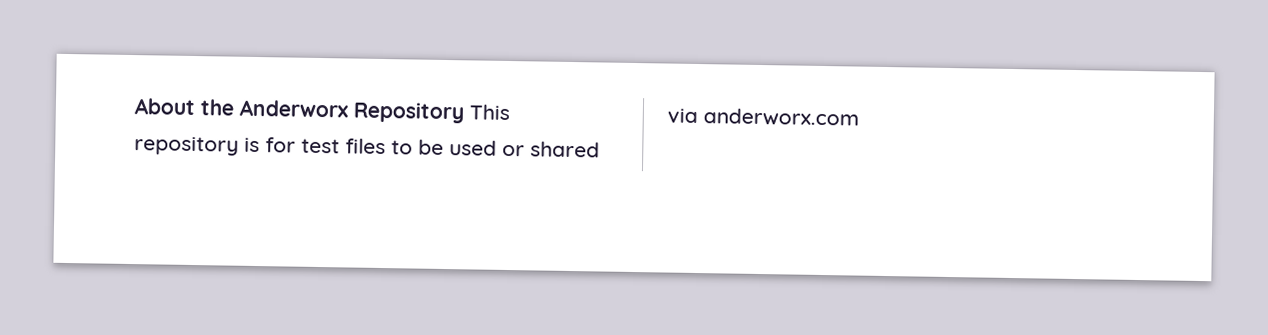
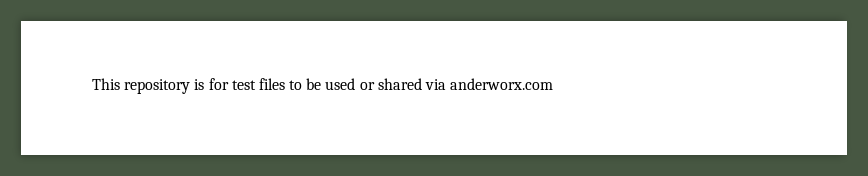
[134,98,464,124] About the Anderworx Repository -> (92, 84) none

